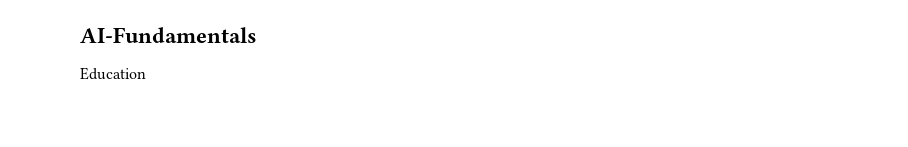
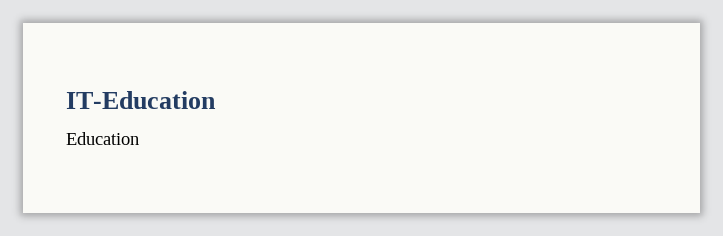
[80,27,257,43] AI-Fundamentals -> [66,91,216,109] IT-Education

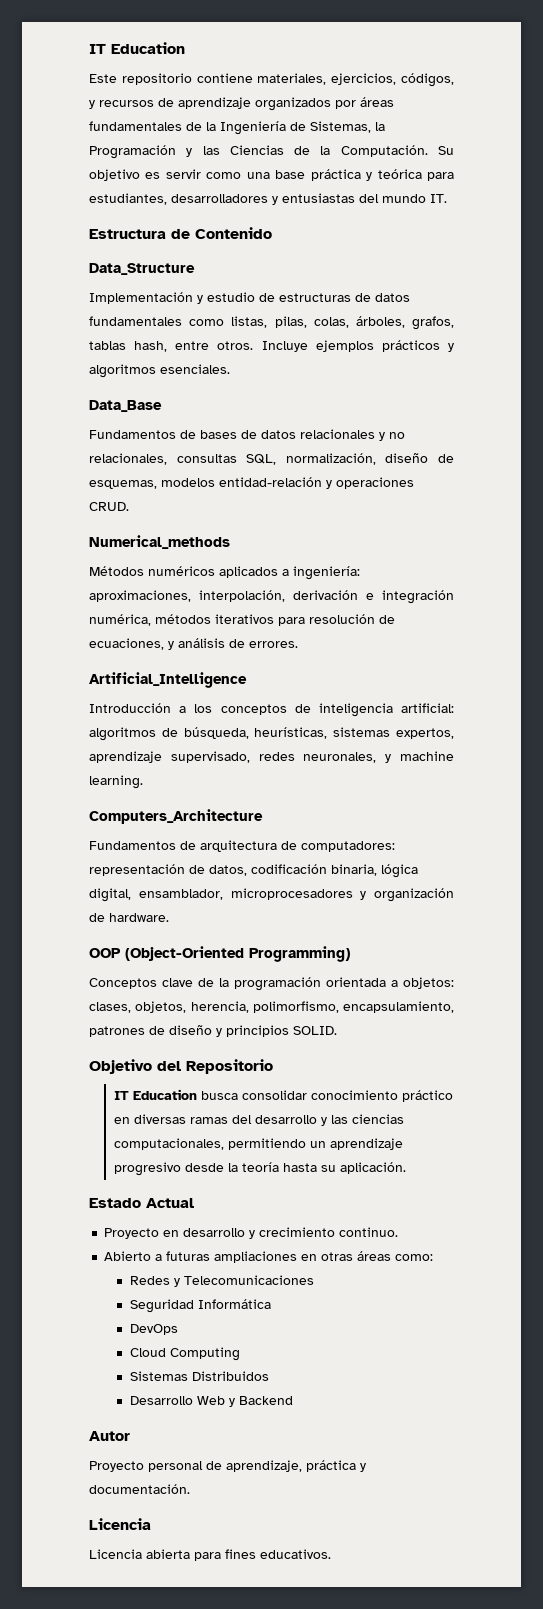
[66,91,216,109] [66,132,139,145] IT-Education // Education -> [89,42,185,54] [89,73,455,87] [89,97,394,111] [89,121,385,135] [89,145,454,159] [89,169,455,181] [89,193,447,205] [89,227,272,239] [89,263,195,275] [89,292,410,304] [89,316,454,330] [89,340,454,352] [89,364,230,378] [89,400,162,412] [89,429,405,441] [89,453,454,465] [89,477,414,489] [89,502,129,511] [89,535,230,549] [89,566,360,580] [89,590,454,604] [89,614,395,626] [89,638,298,650] [89,672,247,688] [89,703,454,717] [89,727,455,741] [89,751,455,763] [89,775,143,789] [89,809,263,824] [89,840,395,852] [89,864,418,878] [89,888,454,902] [89,913,169,922] [89,946,350,962] [89,977,454,991] [89,1001,454,1013] [89,1025,337,1037] [89,1059,273,1074] [114,1089,454,1102] [114,1114,405,1126] [114,1138,404,1150] [114,1162,407,1176] [89,1198,194,1208] [104,1227,399,1239] [104,1251,434,1263] [129,1275,314,1287] [129,1299,271,1313] [129,1324,178,1335] [129,1347,240,1361] [129,1371,269,1381] [129,1396,293,1407] [89,1431,130,1441] [89,1460,366,1472] [89,1484,190,1494] [89,1518,151,1530] [89,1549,331,1561] IT Education // Este repositorio contiene materiales, ejercicios, códigos, y recursos de aprendizaje organizados por áreas fundamentales de la Ingeniería de Sistemas, la Programación y las Ciencias de la Computación. Su objetivo es servir como una base práctica y teórica para estudiantes, desarrolladores y entusiastas del mundo IT. // Estructura de Contenido // Data_Structure // Implementación y estudio de estructuras de datos fundamentales como listas, pilas, colas, árboles, grafos, tablas hash, entre otros. Incluye ejemplos prácticos y algoritmos esenciales. // Data_Base // Fundamentos de bases de datos relacionales y no relacionales, consultas SQL, normalización, diseño de esquemas, modelos entidad-relación y operaciones CRUD. // Numerical_methods // Métodos numéricos aplicados a ingeniería: aproximaciones, interpolación, derivación e integración numérica, métodos iterativos para resolución de ecuaciones, y análisis de errores. // Artificial_Intelligence // Introducción a los conceptos de inteligencia artificial: algoritmos de búsqueda, heurísticas, sistemas expertos, aprendizaje supervisado, redes neuronales, y machine learning. // Computers_Architecture // Fundamentos de arquitectura de computadores: representación de datos, codificación binaria, lógica digital, ensamblador, microprocesadores y organización de hardware. // OOP (Object-Oriented Programming) // Conceptos clave de la programación orientada a objetos: clases, objetos, herencia, polimorfismo, encapsulamiento, patrones de diseño y principios SOLID. // Objetivo del Repositorio // IT Education busca consolidar conocimiento práctico en diversas ramas del desarrollo y las ciencias computacionales, permitiendo un aprendizaje progresivo desde la teoría hasta su aplicación. // Estado Actual // Proyecto en desarrollo y crecimiento continuo. // Abierto a futuras ampliaciones en otras áreas como: // Redes y Telecomunicaciones // Seguridad Informática // DevOps // Cloud Computing // Sistemas Distribuidos // Desarrollo Web y Backend // Autor // Proyecto personal de aprendizaje, práctica y documentación. // Licencia // Licencia abierta para fines educativos.

